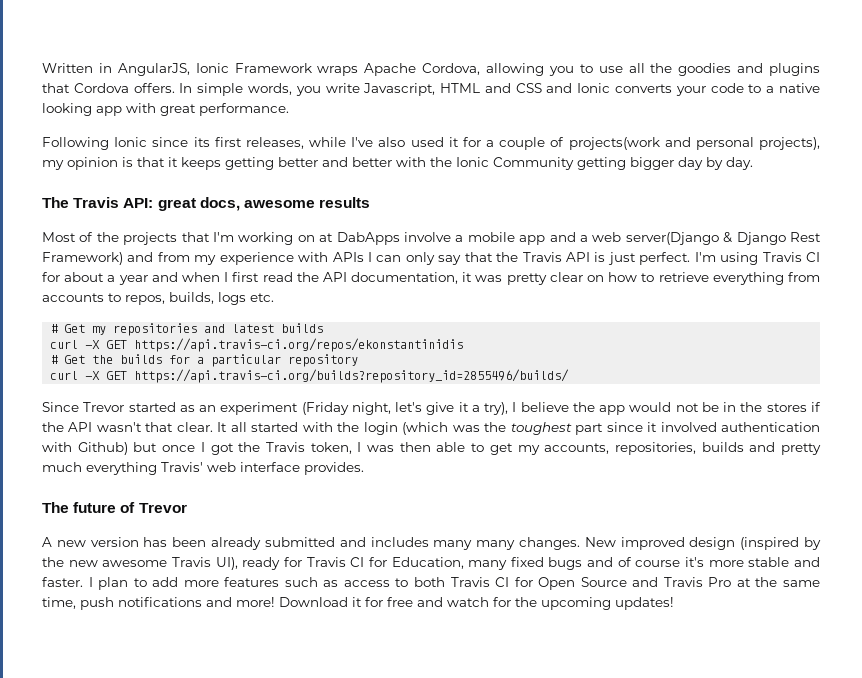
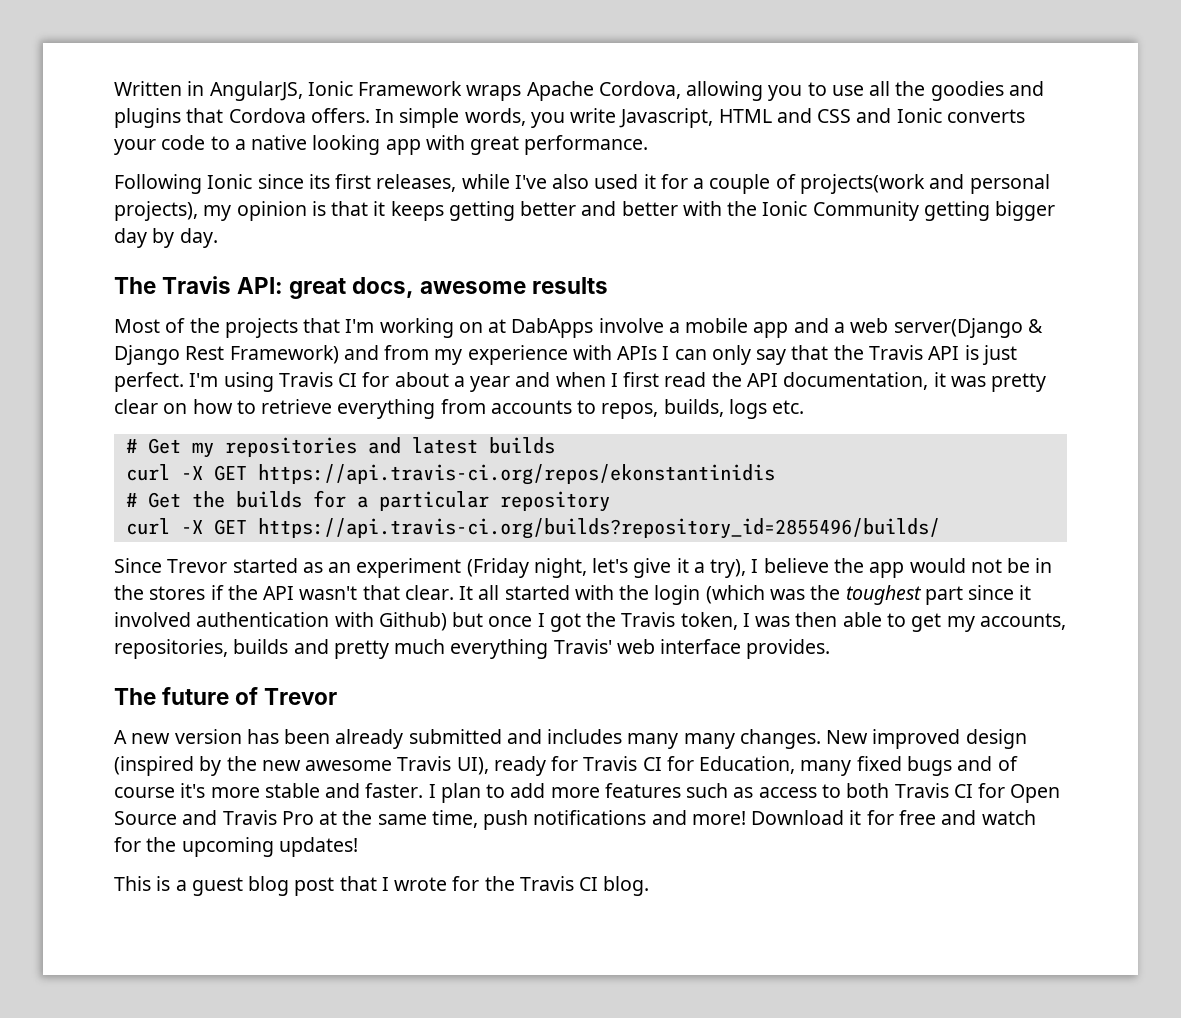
(674, 603) none -> [114,876,650,896] // This is a guest blog post that I wrote for the Travis CI blog.

